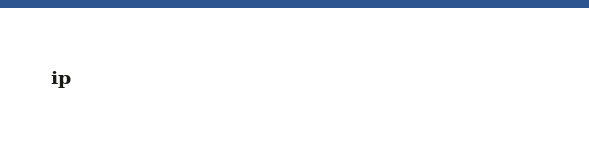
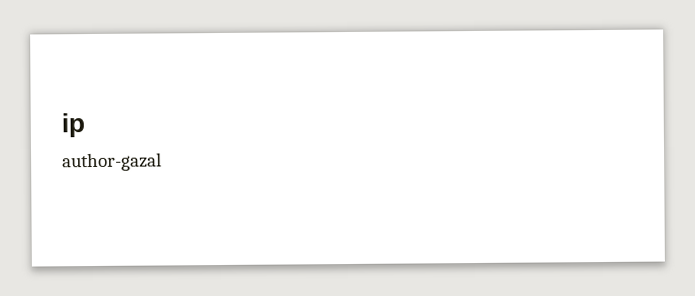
(71, 79) none -> [62,152,162,172] // author-gazal

